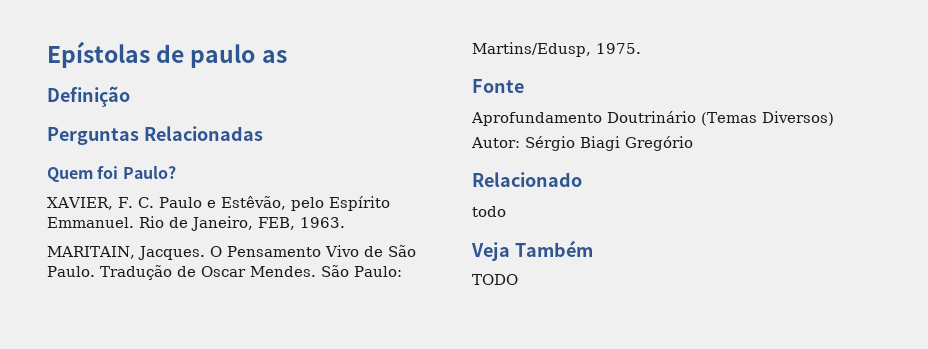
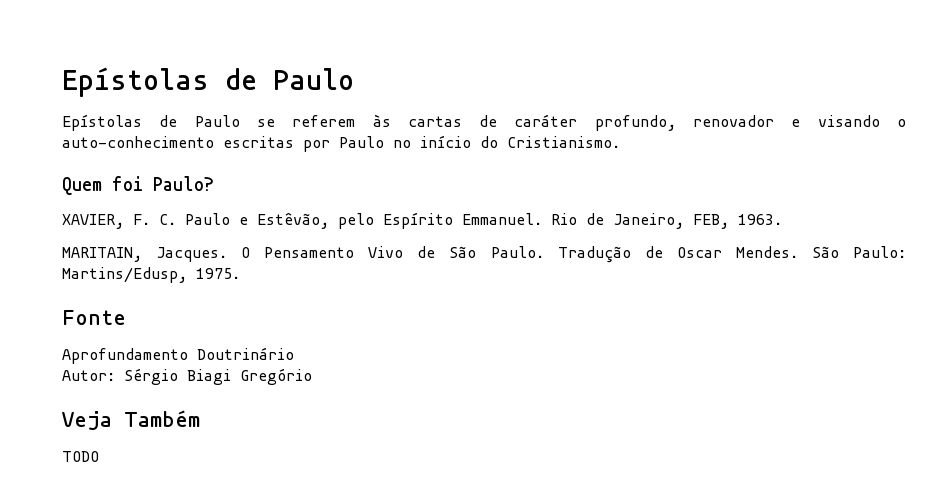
[47,41,287,68] [47,86,130,107] [47,126,263,145] Epístolas de paulo as // Definição // Perguntas Relacionadas -> [62,67,354,97] [62,114,906,131] [62,135,620,152] Epístolas de Paulo // Epístolas de Paulo se referem às cartas de caráter profundo, renovador e visando o auto-conhecimento escritas por Paulo no início do Cristianismo.
[701,111,834,126] (Temas Diversos) -> (294, 353) none
[472,172,582,187] [472,206,506,217] // Relacionado // todo -> (312, 376) none

